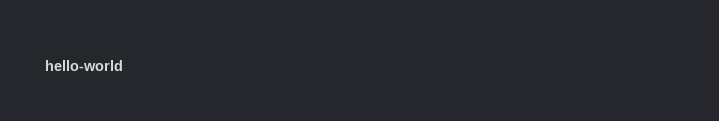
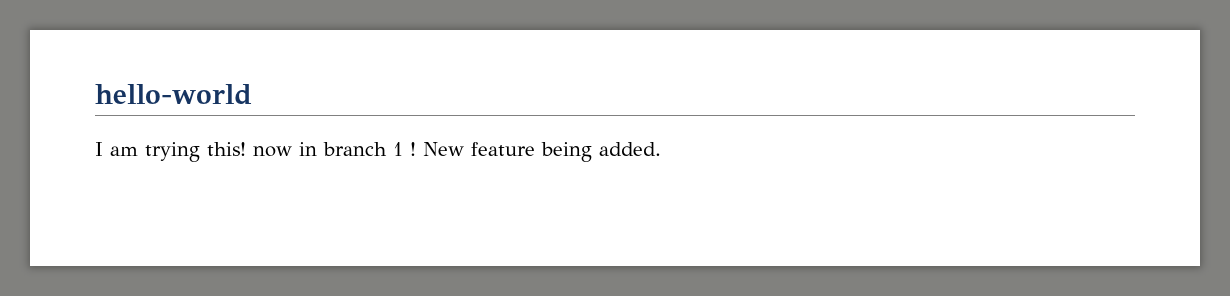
(123, 65) none -> [95,142,661,162] // I am trying this! now in branch 1 ! New feature being added.

